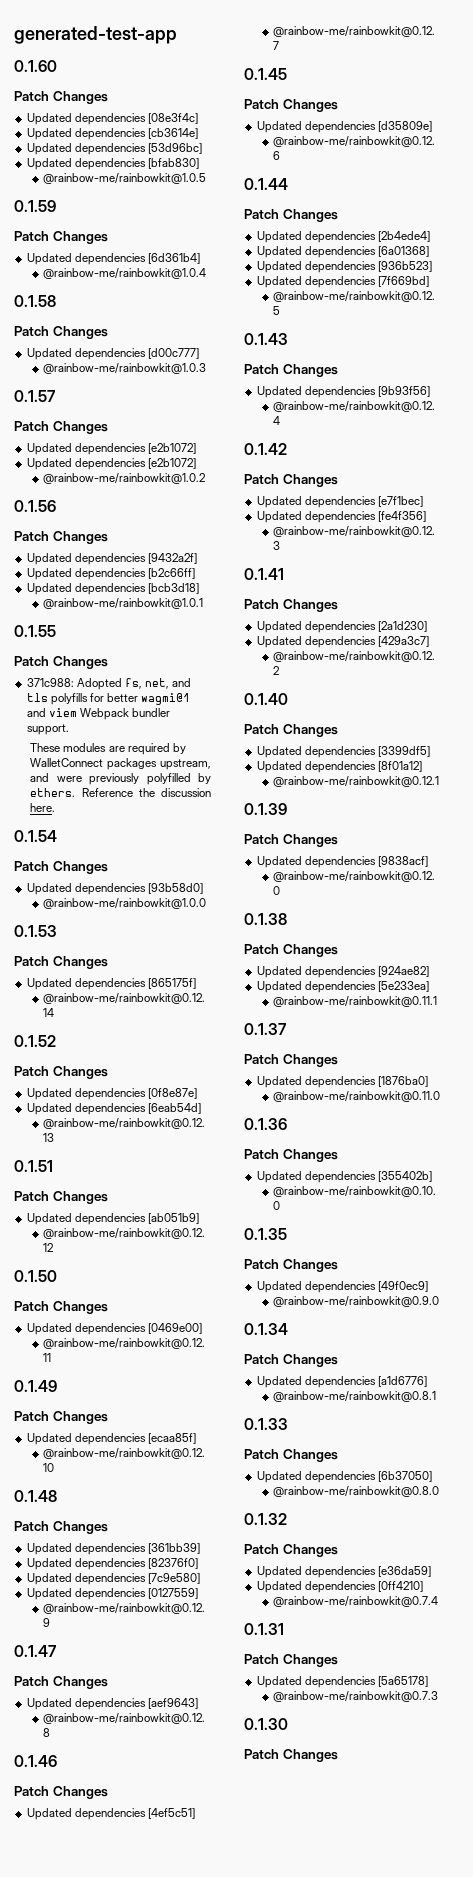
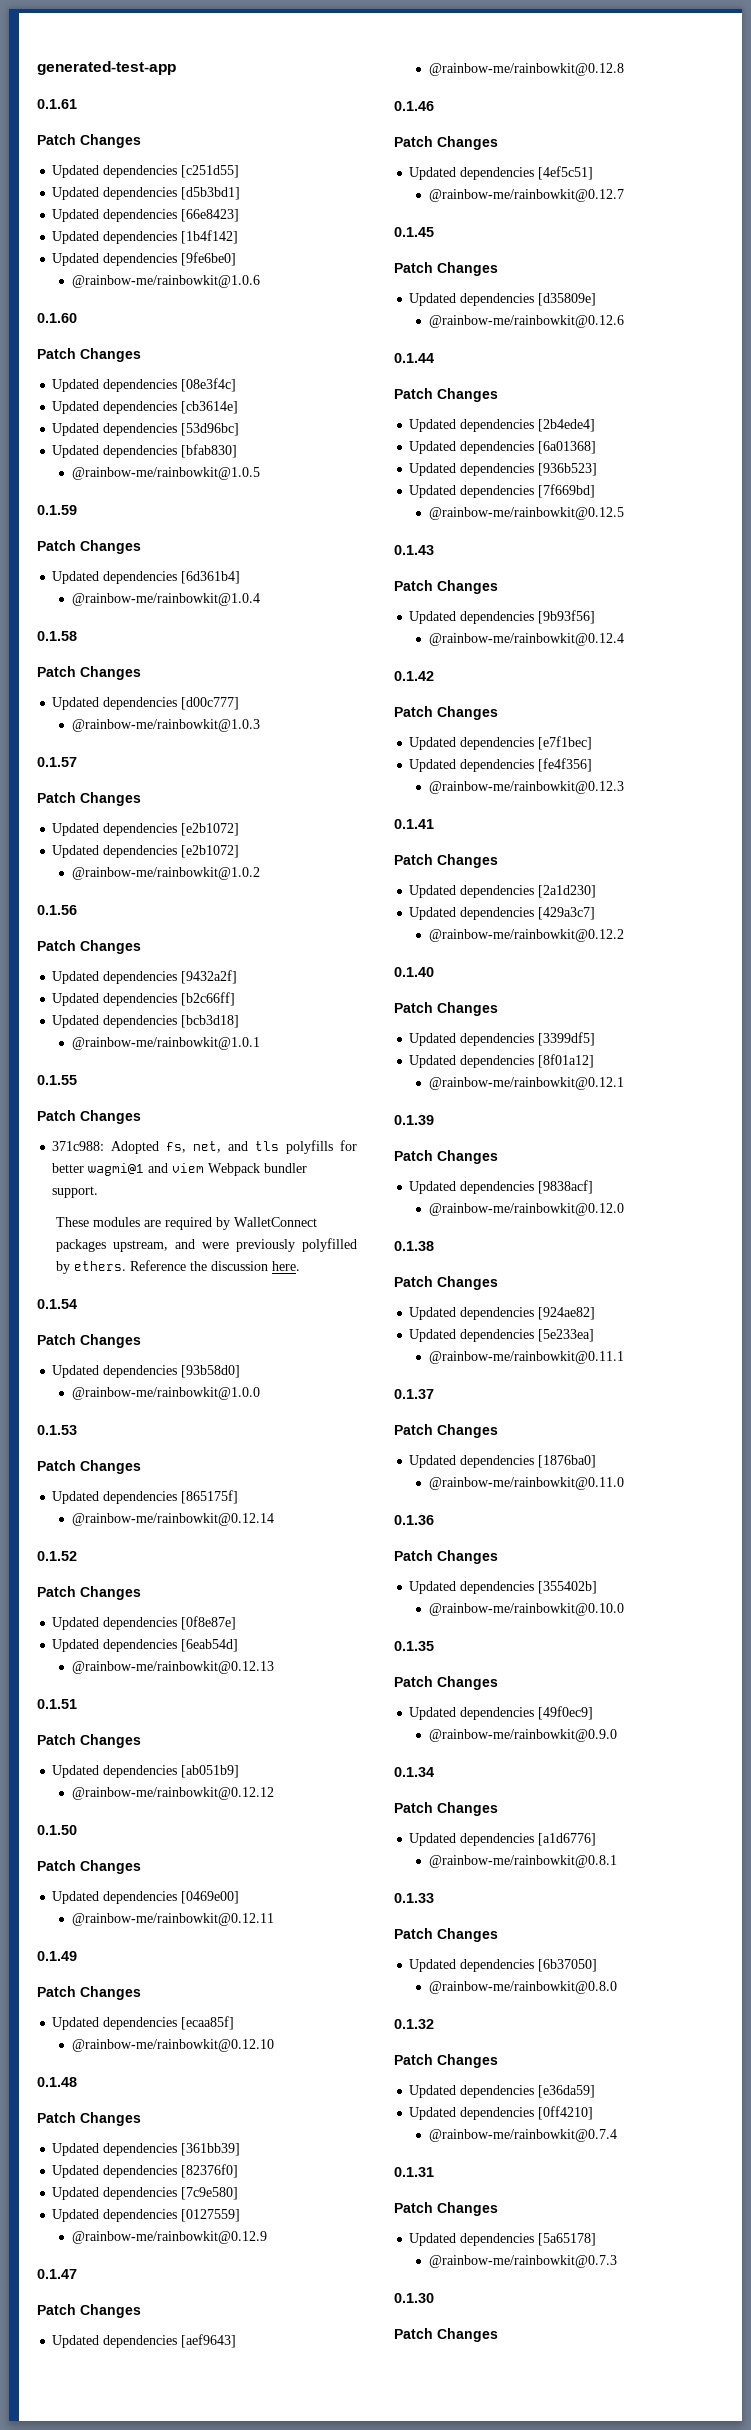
(177, 35) none -> [37,99,77,109] [37,134,141,148] [52,165,240,178] [52,187,241,200] [52,209,240,222] [52,230,239,244] [52,252,237,266] [71,275,260,288] // 0.1.61 // Patch Changes // Updated dependencies [c251d55] // Updated dependencies [d5b3bd1] // Updated dependencies [66e8423] // Updated dependencies [1b4f142] // Updated dependencies [9fe6be0] // @rainbow-me/rainbowkit@1.0.6

